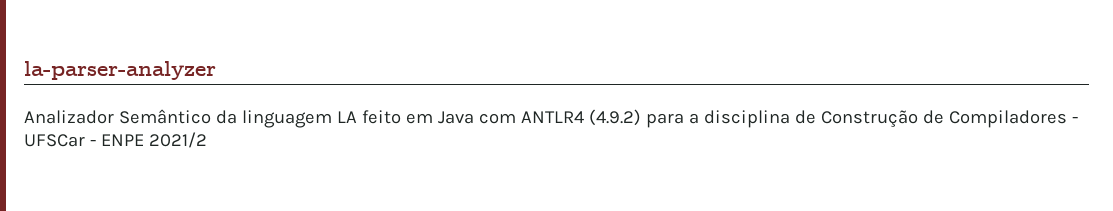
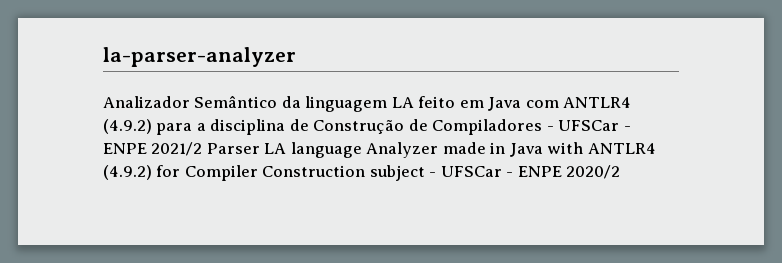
(207, 140) none -> [206,142,656,158] [103,165,621,181] Parser LA language Analyzer made in Java with ANTLR4 (4.9.2) for Compiler Construction subject - UFSCar - ENPE 2020/2

